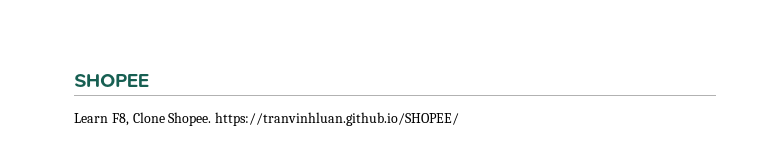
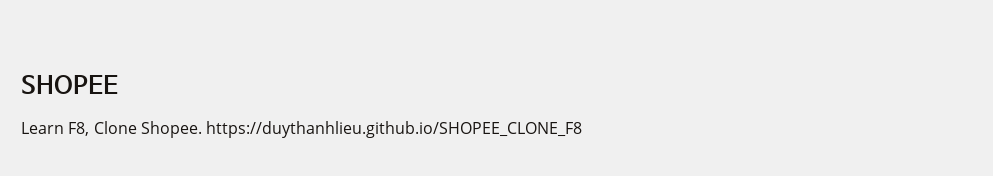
[215,112,460,126] https://tranvinhluan.github.io/SHOPEE/ -> [206,121,583,138] https://duythanhlieu.github.io/SHOPEE_CLONE_F8

